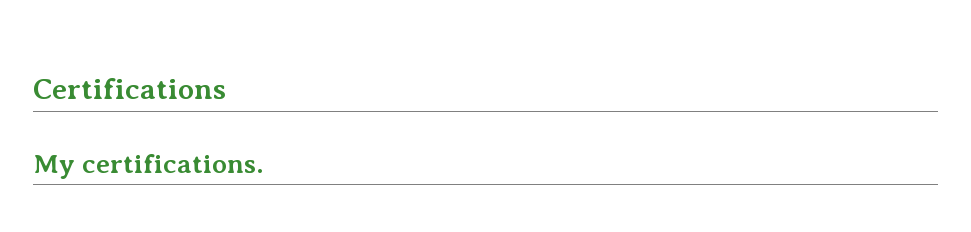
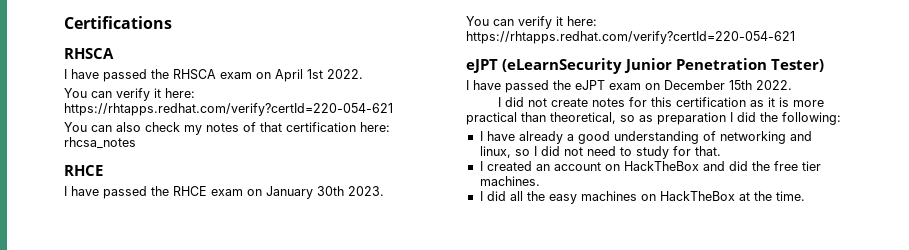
[33,154,265,179] My certifications. -> [64,48,114,59] [64,69,363,82] [64,88,195,101] [64,103,393,116] [64,122,390,135] [64,137,136,149] [64,165,103,176] [64,186,384,199] [466,16,597,29] [466,31,795,44] [466,58,825,74] [466,80,792,93] [498,97,825,107] [466,112,841,125] [479,131,812,144] [479,146,721,159] [479,161,821,171] [479,176,540,186] [479,191,805,204] RHSCA // I have passed the RHSCA exam on April 1st 2022. // You can verify it here: https://rhtapps.redhat.com/verify?certId=220-054-621 // You can also check my notes of that certification here: rhcsa_notes // RHCE // I have passed the RHCE exam on January 30th 2023. // You can verify it here: https://rhtapps.redhat.com/verify?certId=220-054-621 // eJPT (eLearnSecurity Junior Penetration Tester) // I have passed the eJPT exam on December 15th 2022. // I did not create notes for this certification as it is more practical than theoretical, so as preparation I did the following: // I have already a good understanding of networking and linux, so I did not need to study for that. // I created an account on HackTheBox and did the free tier machines. // I did all the easy machines on HackTheBox at the time.

